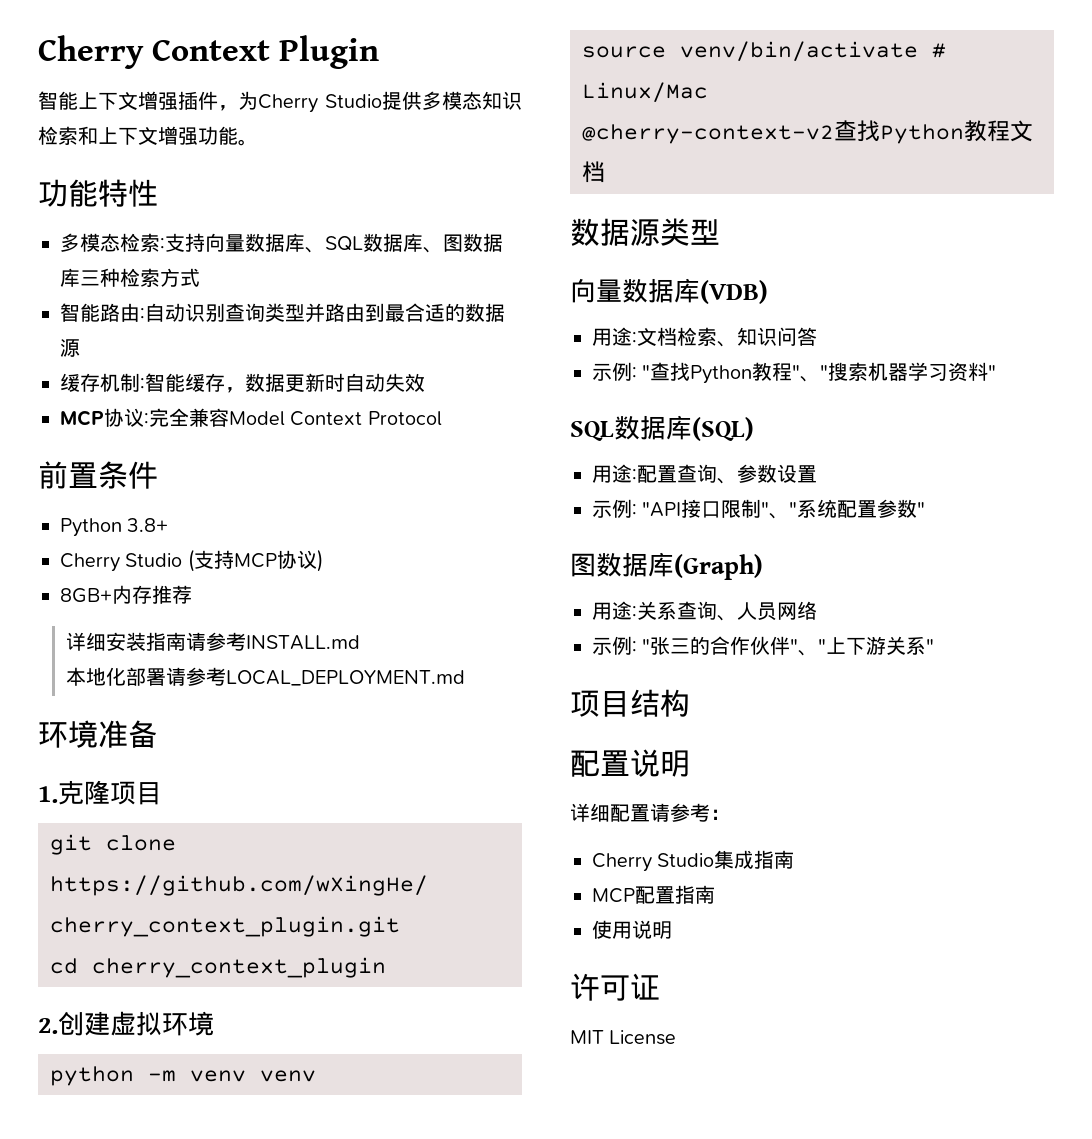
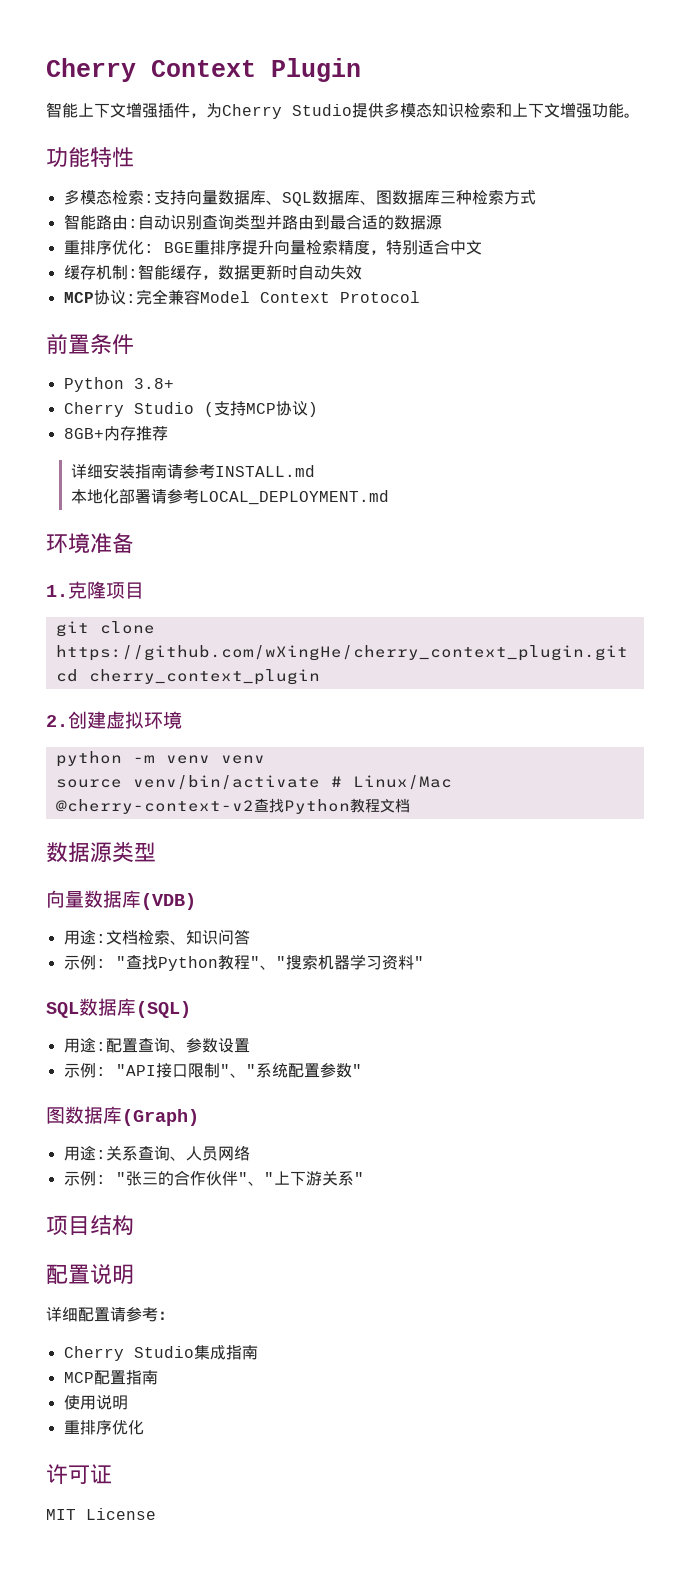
(80, 348) none -> [63,239,482,255] // 重排序优化: BGE重排序提升向量检索精度，特别适合中文
(672, 930) none -> [63,1420,144,1435] // 重排序优化

